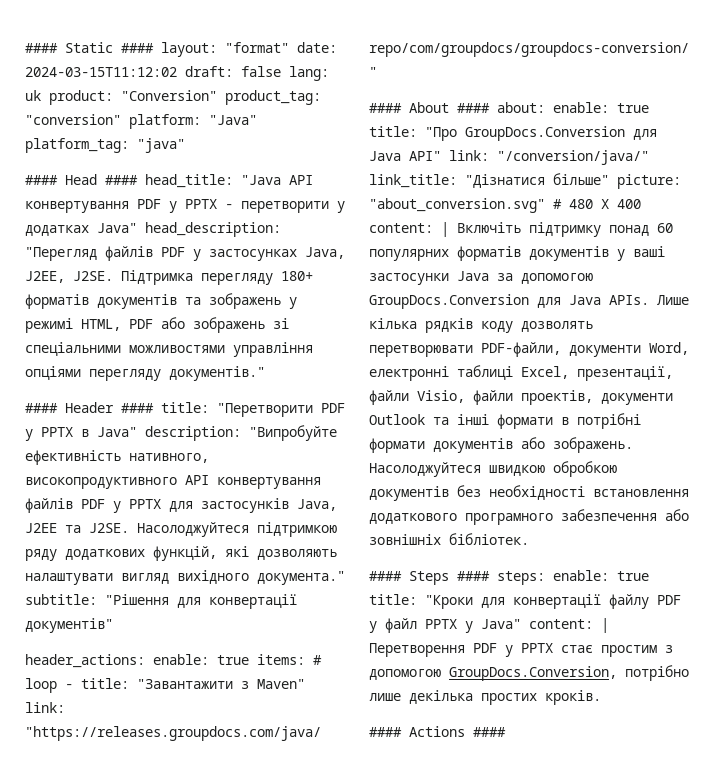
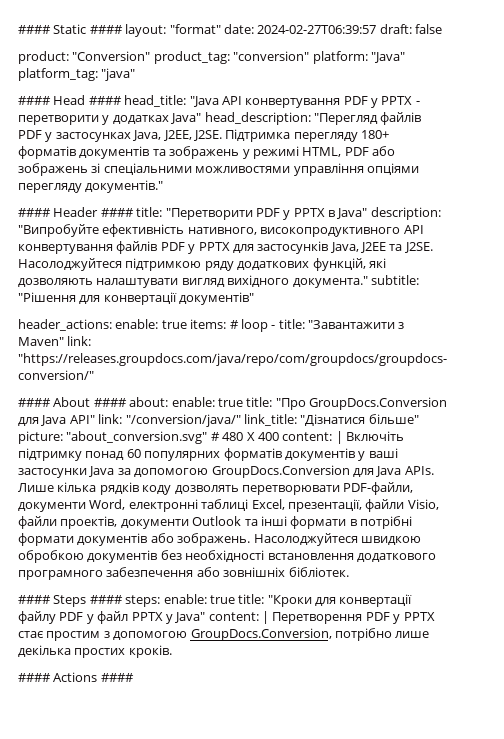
[25,67,177,77] 2024-03-15T11:12:02 -> [257,25,377,34] 2024-02-27T06:39:57
[289,66,329,81] [25,90,41,101] lang: uk -> (442, 29) //

